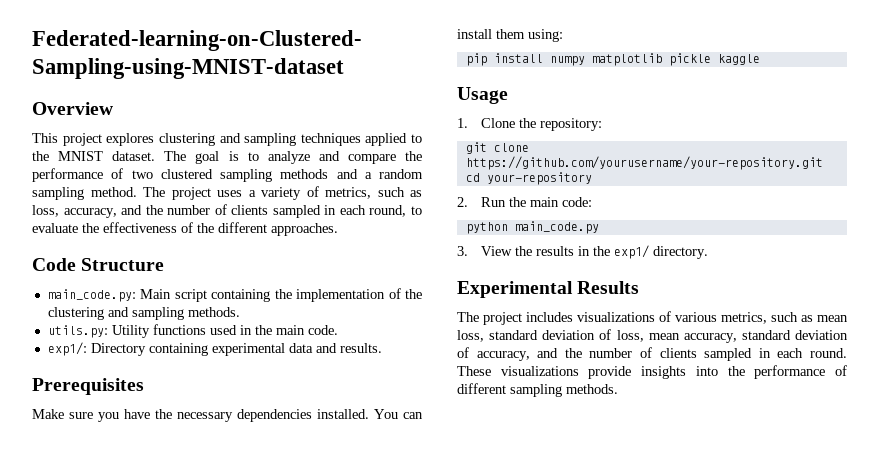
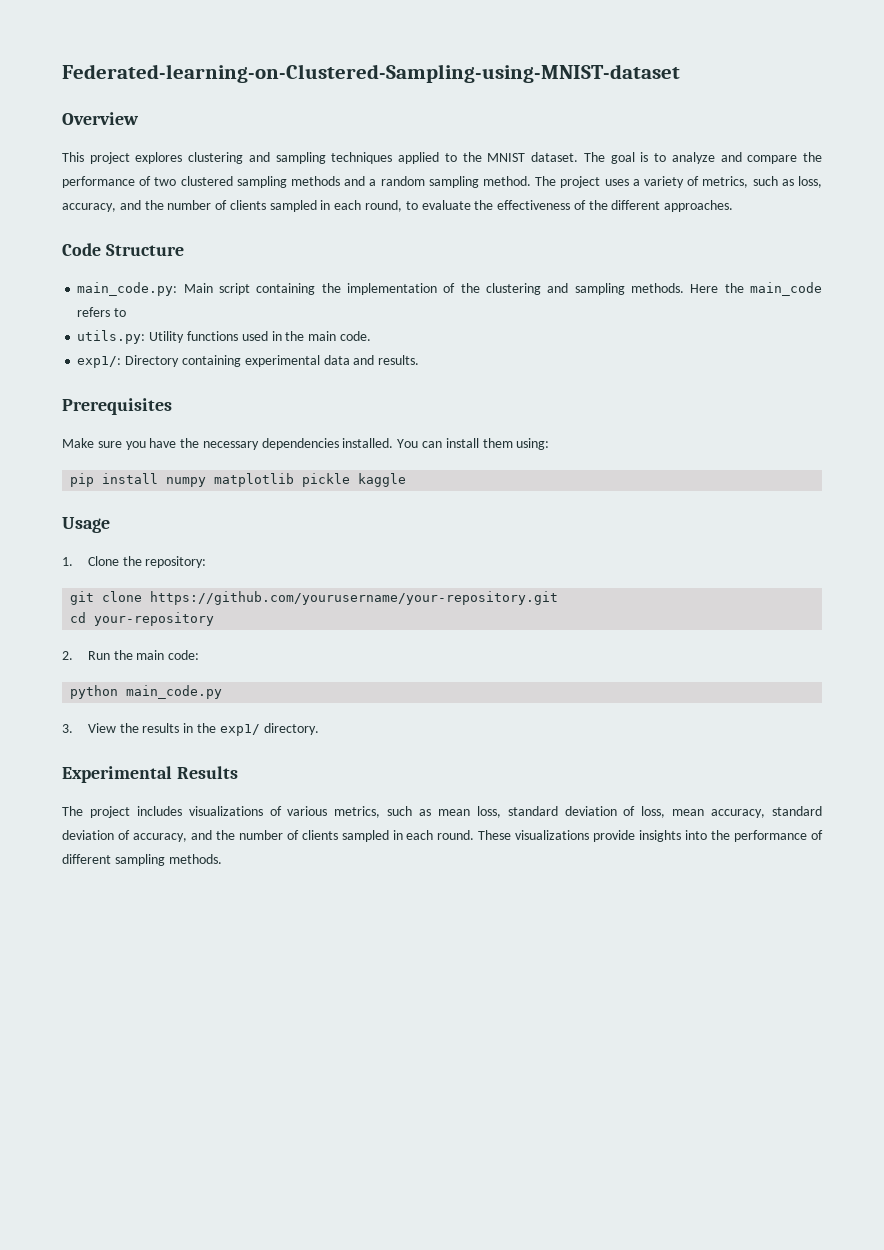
(240, 312) none -> [690,282,822,296] [77,307,127,317] Here the main_code refers to

